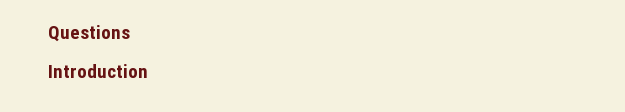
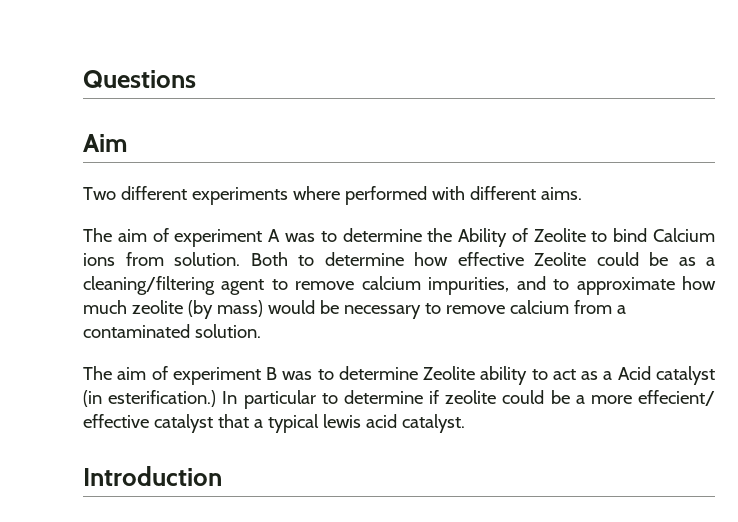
(130, 33) none -> [83,134,128,152] [83,186,582,205] [83,228,715,247] [83,252,715,266] [83,276,716,295] [83,300,626,319] [83,324,261,338] [83,366,715,385] [83,390,716,409] [83,414,465,433] // Aim // Two different experiments where performed with different aims. // The aim of experiment A was to determine the Ability of Zeolite to bind Calcium ions from solution. Both to determine how effective Zeolite could be as a cleaning/filtering agent to remove calcium impurities, and to approximate how much zeolite (by mass) would be necessary to remove calcium from a contaminated solution. // The aim of experiment B was to determine Zeolite ability to act as a Acid catalyst (in esterification.) In particular to determine if zeolite could be a more effecient/ effective catalyst that a typical lewis acid catalyst.

